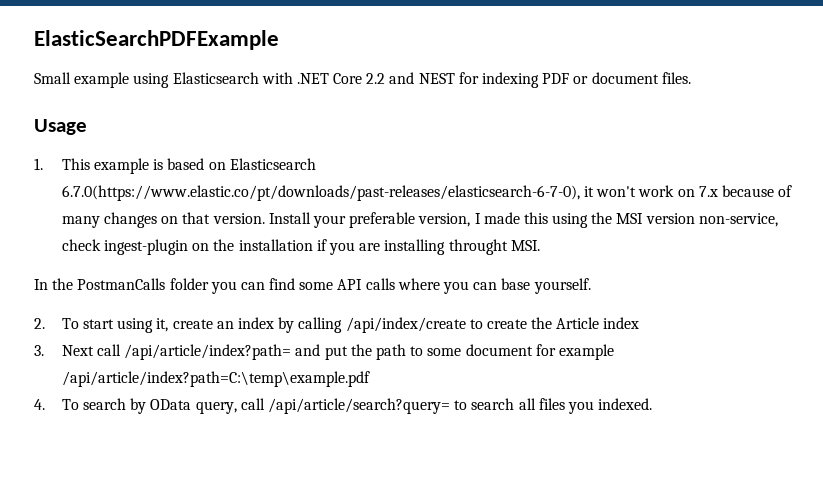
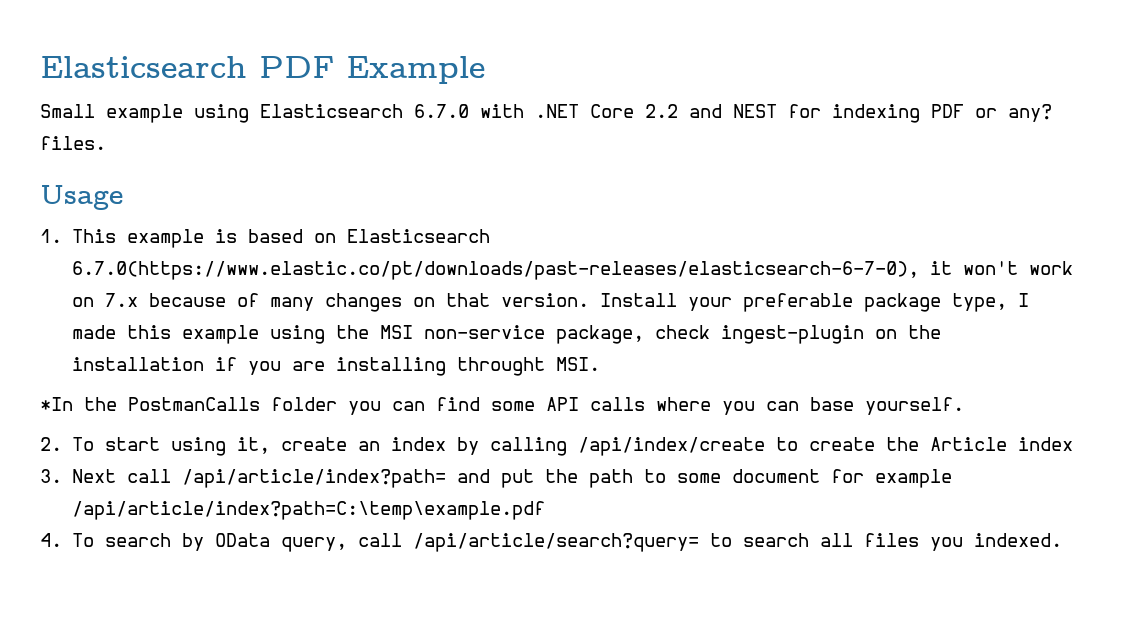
[34,30,279,50] ElasticSearchPDFExample -> [40,56,485,84] Elasticsearch PDF Example
(259, 78) none -> [414,104,469,118] 6.7.0
[591,72,659,84] document -> [1008,104,1052,122] any?
[418,213,471,227] version, -> [863,293,1007,312] package type,
(548, 218) none -> [181,325,259,344] example
[645,213,778,227] version non-service, -> [423,325,644,344] non-service package,
[34,279,48,290] In -> [40,397,73,411] *In

